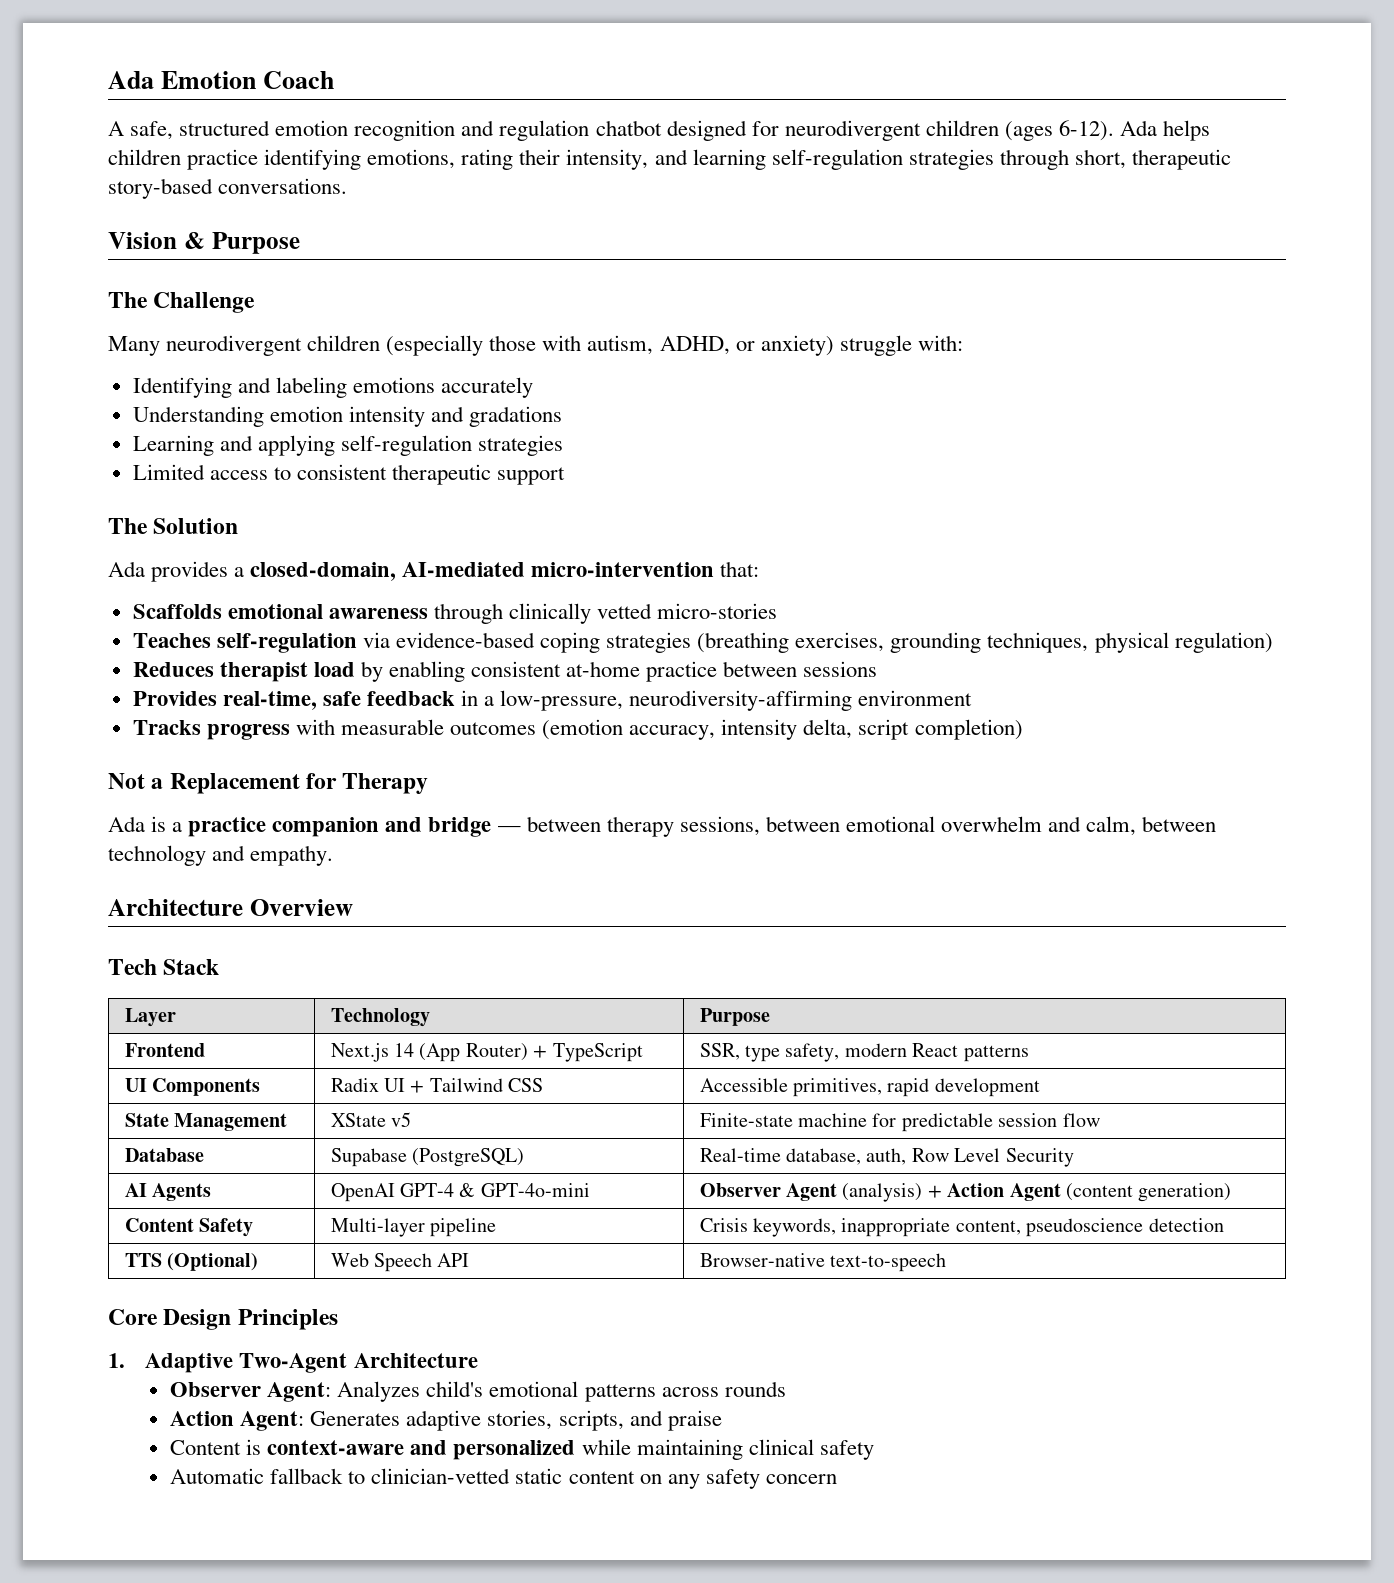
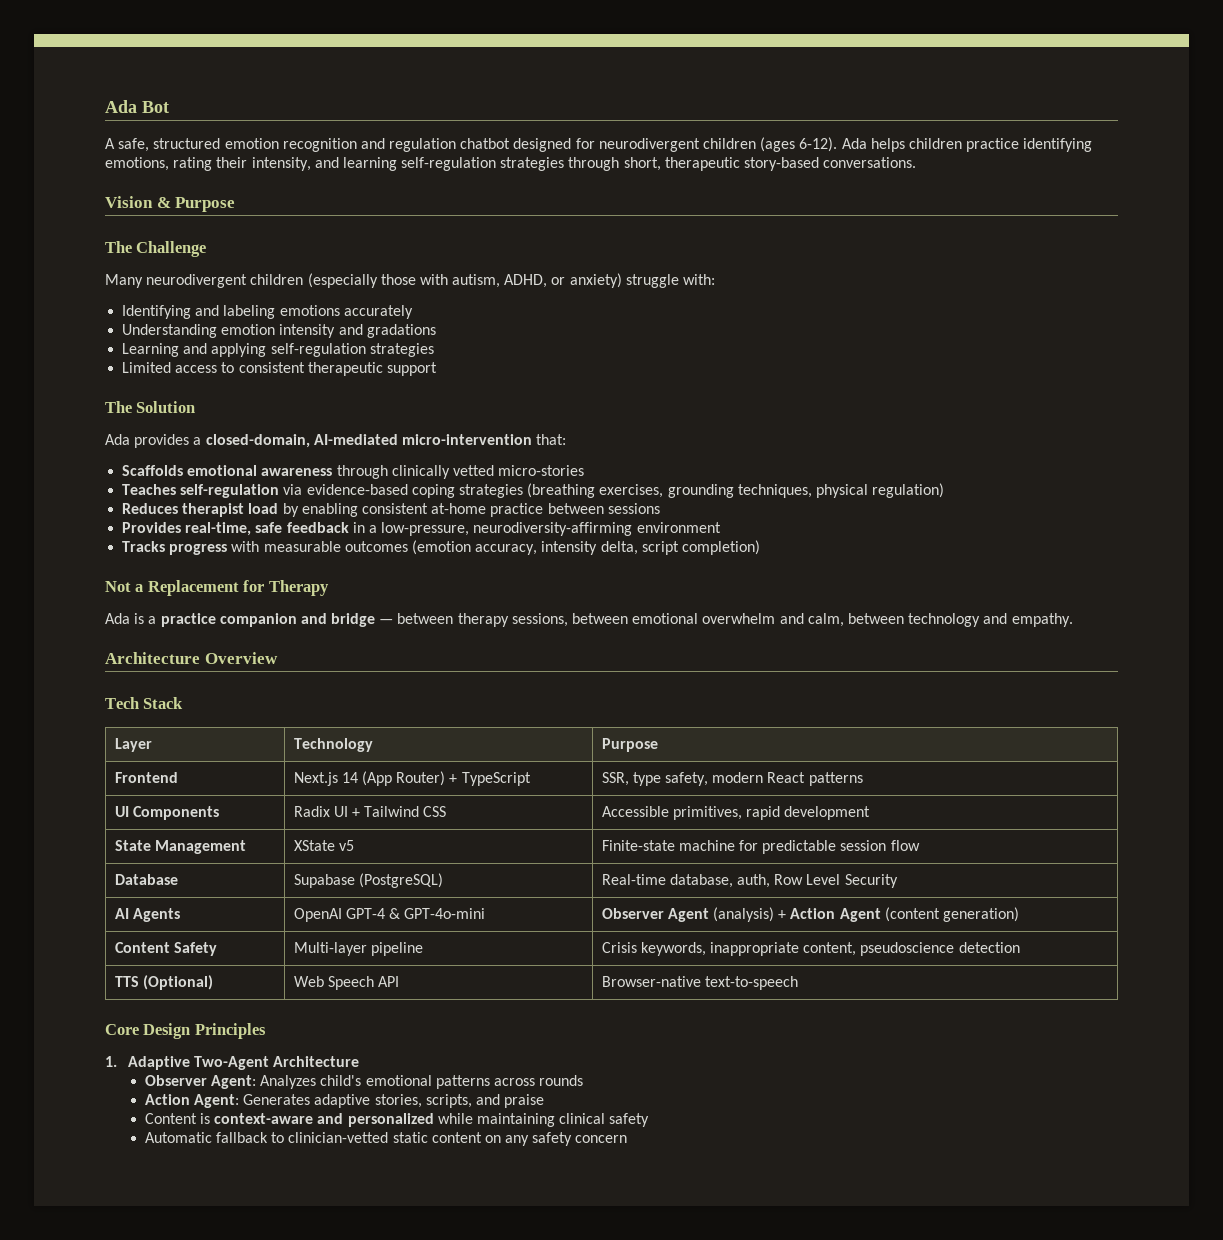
[108,71,335,89] Ada Emotion Coach -> [105,100,169,113] Ada Bot

